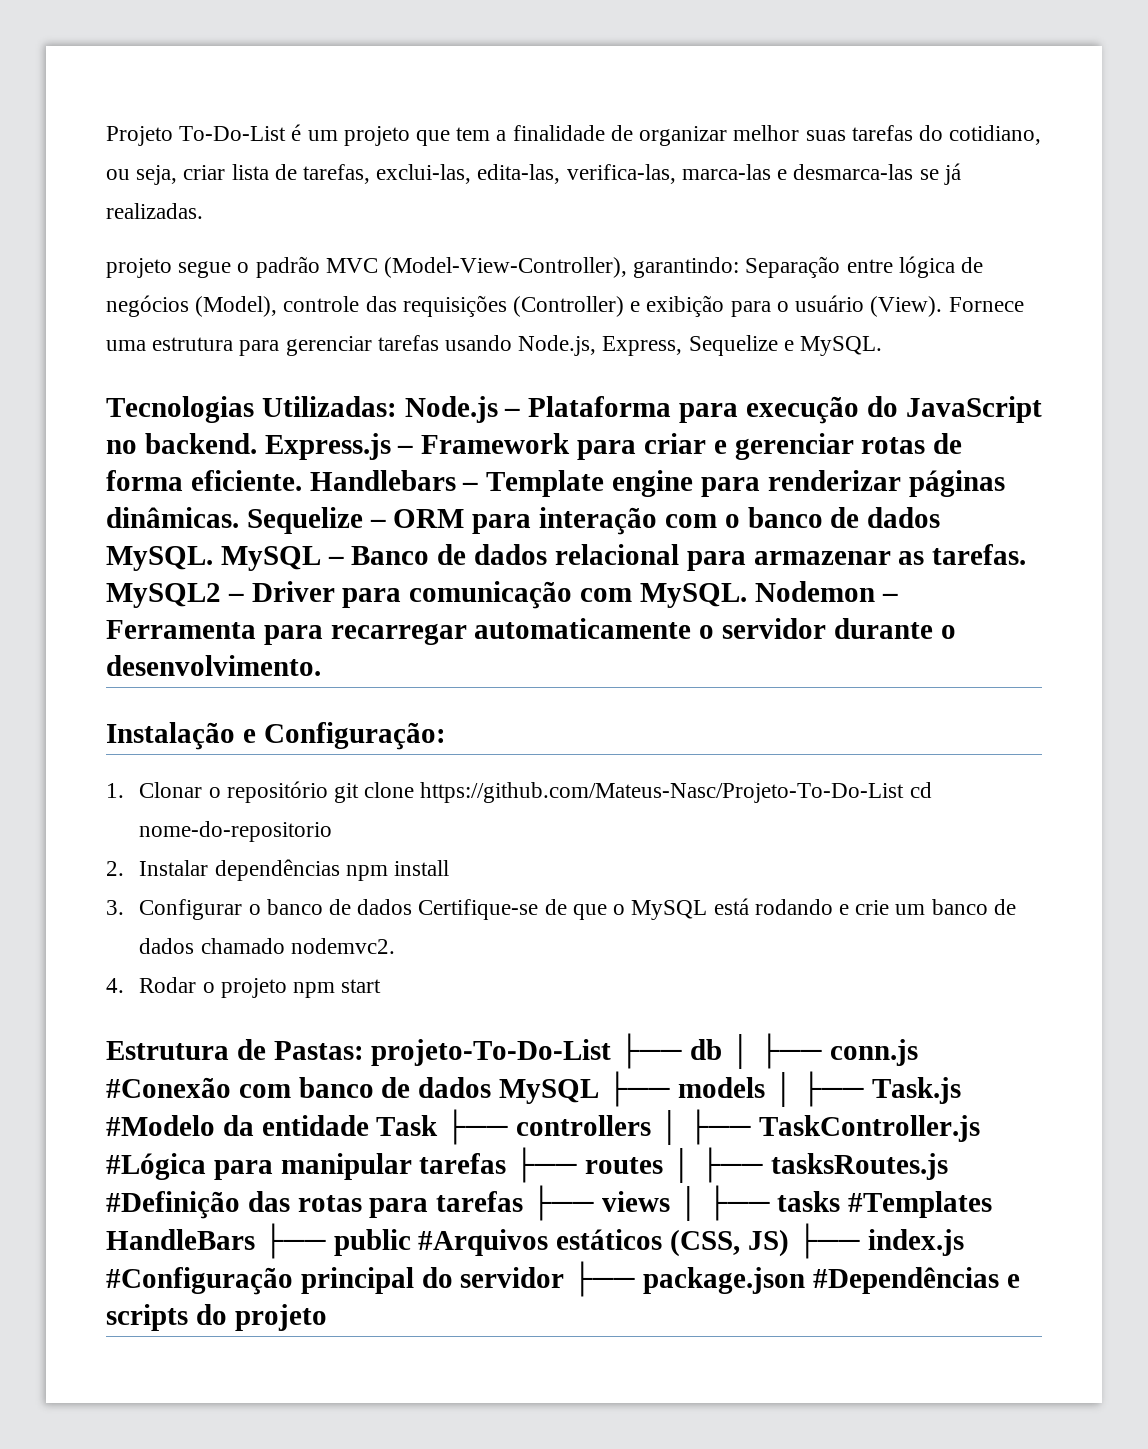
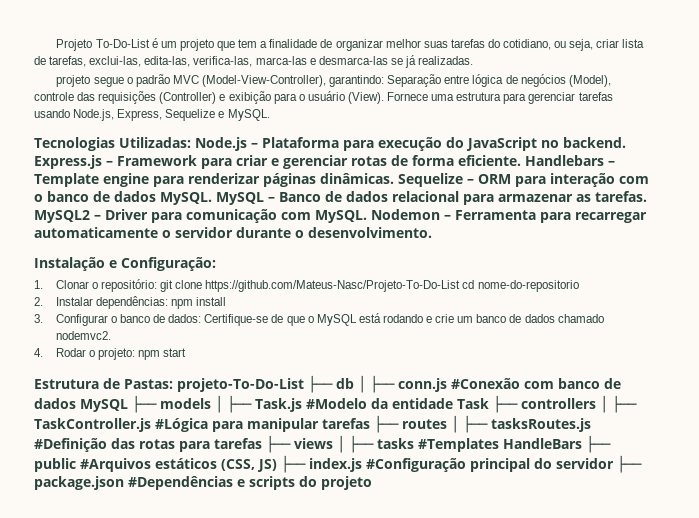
[226,781,328,803] repositório -> [100,279,157,292] repositório:
[214,859,340,881] dependências -> [95,296,168,309] dependências:
[357,899,413,915] dados -> [168,314,202,323] dados:
[220,978,287,998] projeto -> [97,348,135,360] projeto:

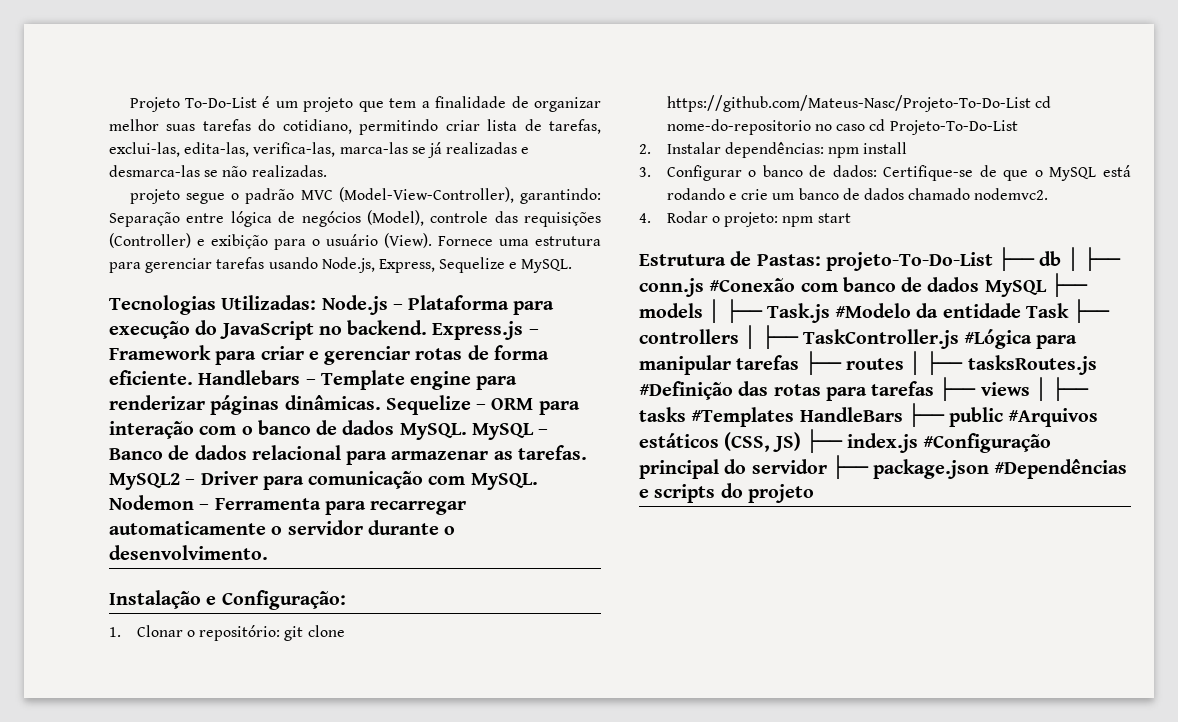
[554,39,594,51] ou seja, -> [359,119,439,135] permitindo
(307, 60) none -> [411,142,518,158] se já realizadas
[404,55,416,68] já -> [222,166,248,177] não
(579, 286) none -> [814,119,1018,135] no caso cd Projeto-To-Do-List

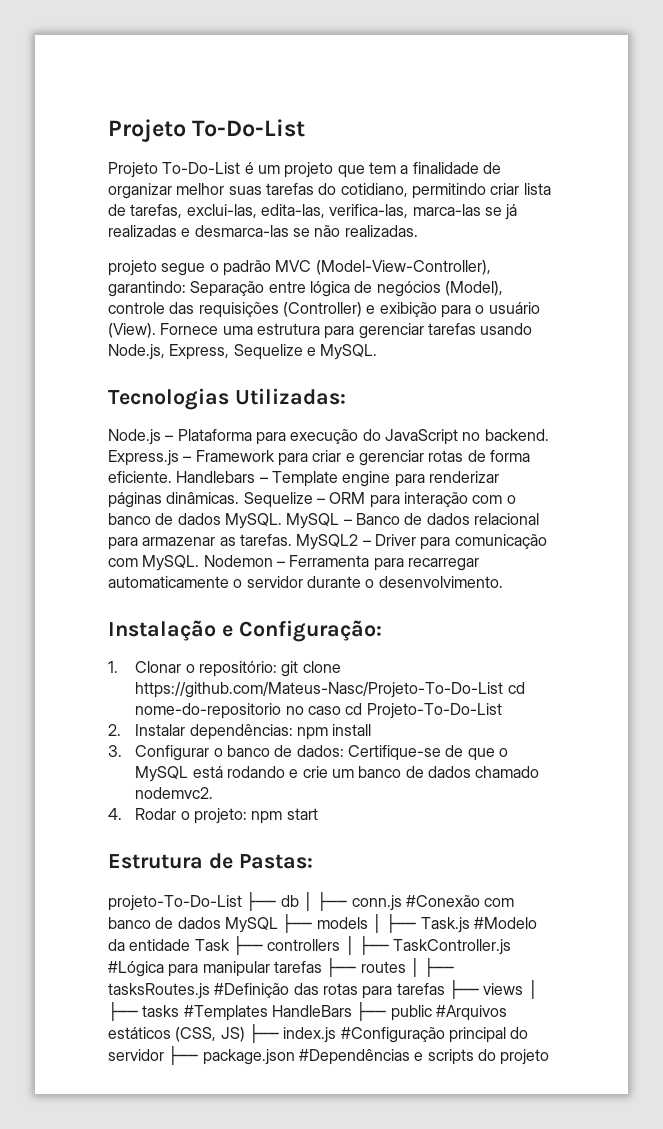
[129,97,258,112] Projeto To-Do-List -> [108,119,306,142] [108,162,241,178] Projeto To-Do-List // Projeto To-Do-List
(317, 302) none -> (346, 396) //
(821, 260) none -> (313, 861) //

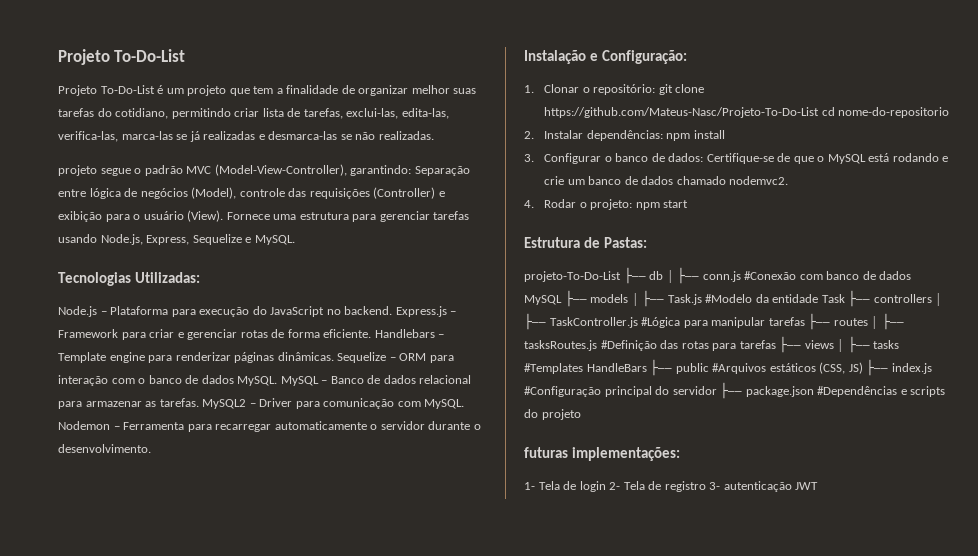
[285,703,502,719] no caso cd Projeto-To-Do-List -> (950, 112) none
(550, 1057) none -> [524,447,681,461] [524,481,819,492] // futuras implementações: // 1- Tela de login 2- Tela de registro 3- autenticação JWT

